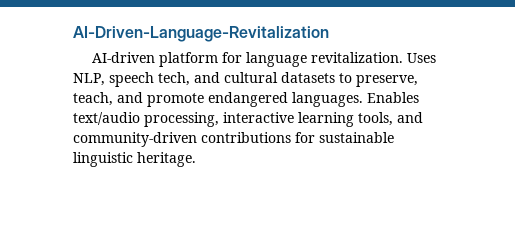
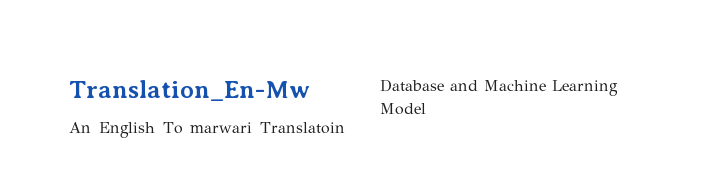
[73,26,329,42] [91,52,436,67] [73,72,418,87] [73,92,419,107] [73,112,423,127] [73,132,394,147] [73,152,196,167] AI-Driven-Language-Revitalization // AI-driven platform for language revitalization. Uses NLP, speech tech, and cultural datasets to preserve, teach, and promote endangered languages. Enables text/audio processing, interactive learning tools, and community-driven contributions for sustainable linguistic heritage. -> [69,80,310,101] [69,122,346,138] [380,79,618,96] [380,103,426,115] Translation_En-Mw // An English To marwari Translatoin Database and Machine Learning Model

